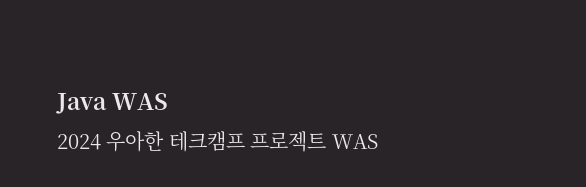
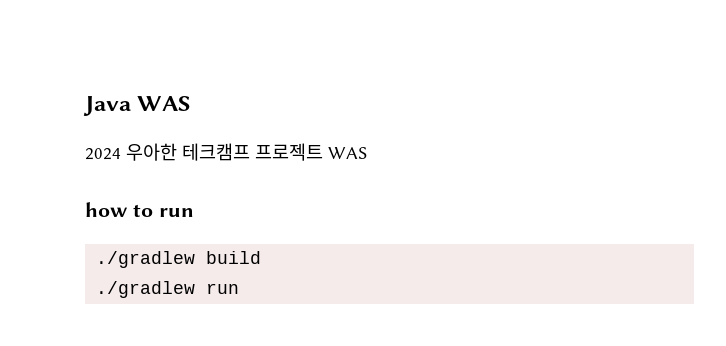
(378, 141) none -> [85,202,194,217] [96,251,262,268] [96,281,240,298] // how to run // ./gradlew build // ./gradlew run

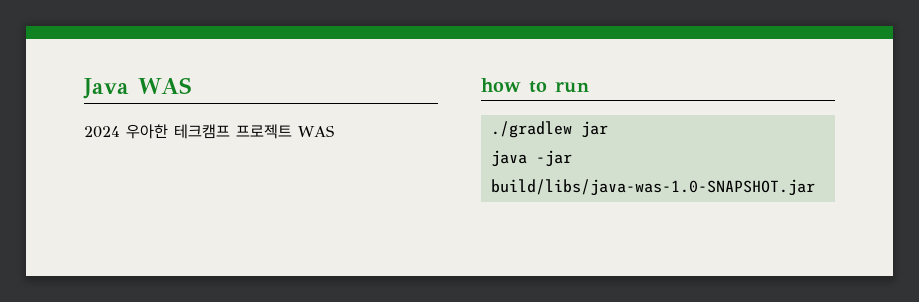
[206,251,262,264] [96,281,240,298] build // ./gradlew run -> [580,121,608,138] [490,150,572,167] [490,179,815,196] jar // java -jar build/libs/java-was-1.0-SNAPSHOT.jar

